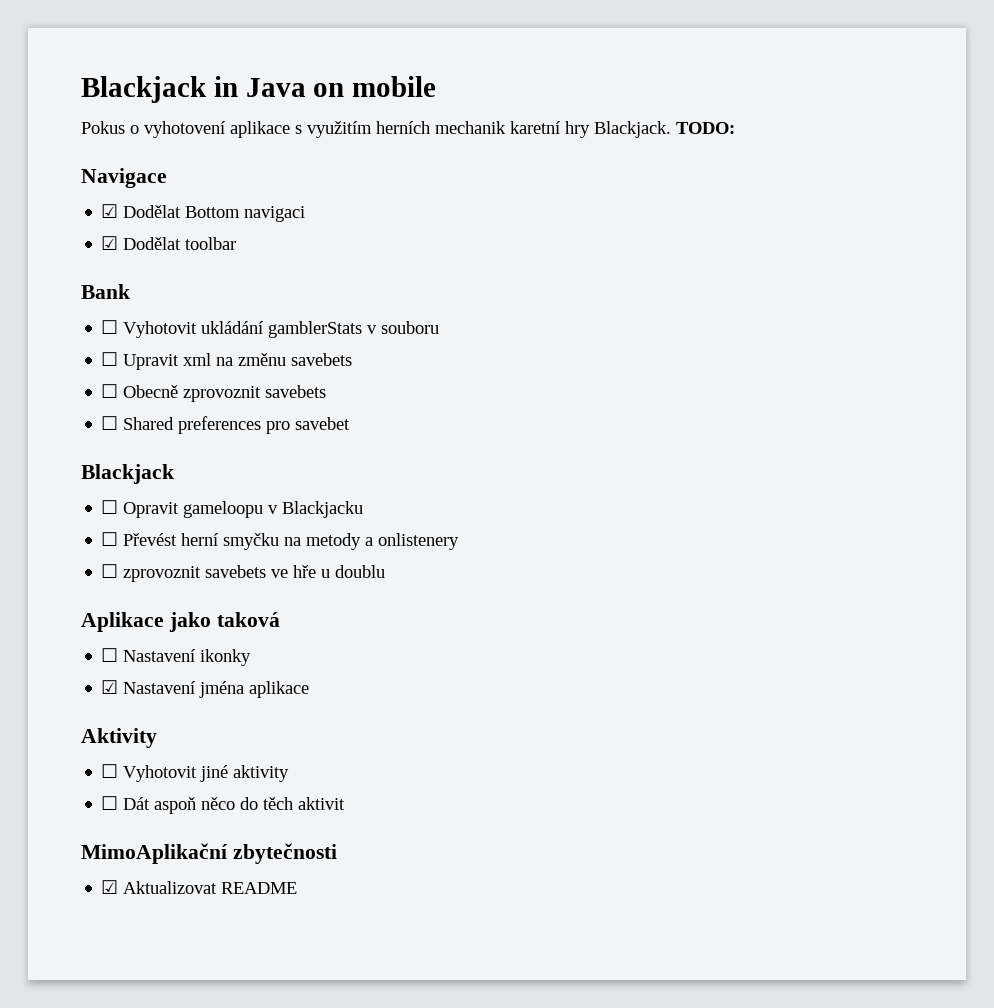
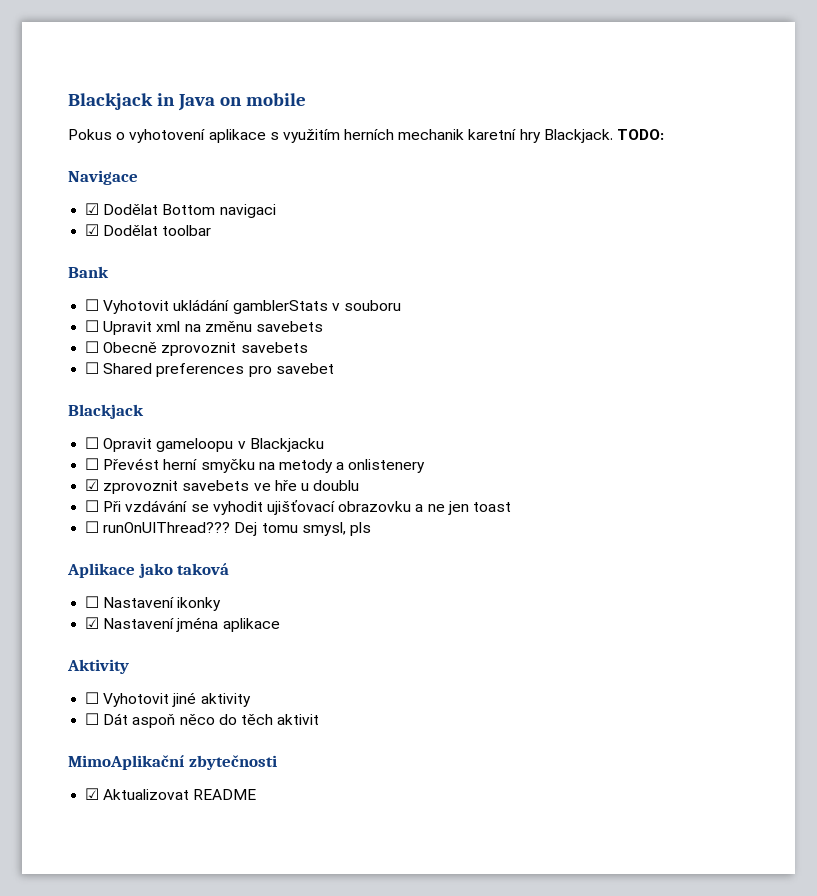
[101,564,119,578] ☐ -> [85,479,100,491] ☑
(386, 571) none -> [85,500,511,515] [85,521,371,536] // ☐ Při vzdávání se vyhodit ujišťovací obrazovku a ne jen toast // ☐ runOnUIThread??? Dej tomu smysl, pls

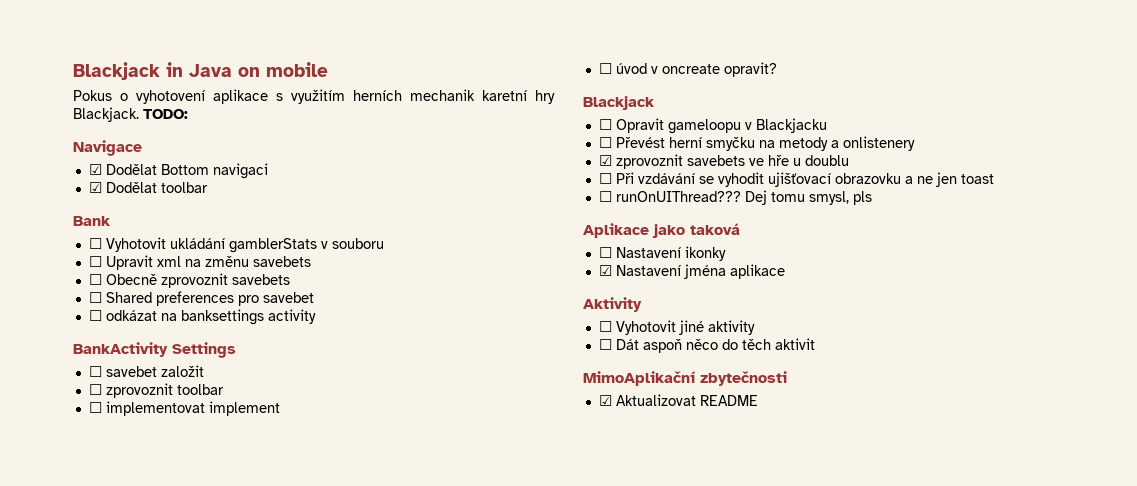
(334, 368) none -> [88,309,316,325] [73,342,236,358] [88,365,204,377] [88,383,224,398] [88,401,280,416] [598,62,777,77] // ☐ odkázat na banksettings activity // BankActivity Settings // ☐ savebet založit // ☐ zprovoznit toolbar // ☐ implementovat implement // ☐ úvod v oncreate opravit?

